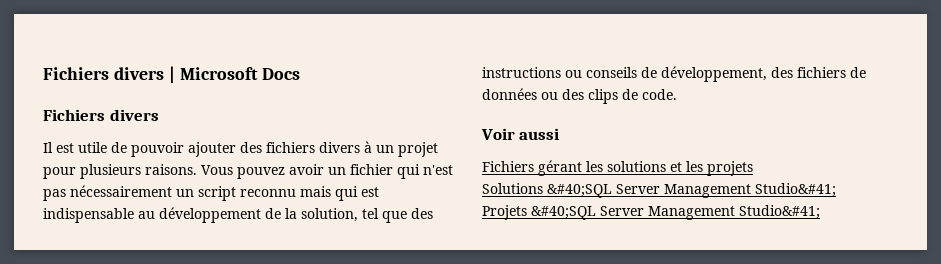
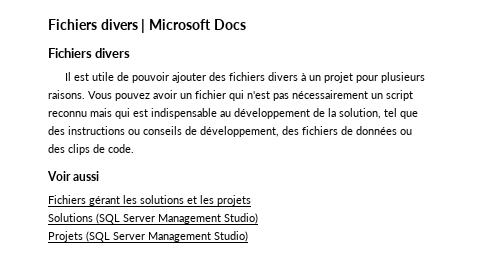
[547,183,836,198] &#40;SQL Server Management Studio&#41; -> [96,213,258,224] (SQL Server Management Studio)
[531,205,820,220] &#40;SQL Server Management Studio&#41; -> [86,231,248,242] (SQL Server Management Studio)

